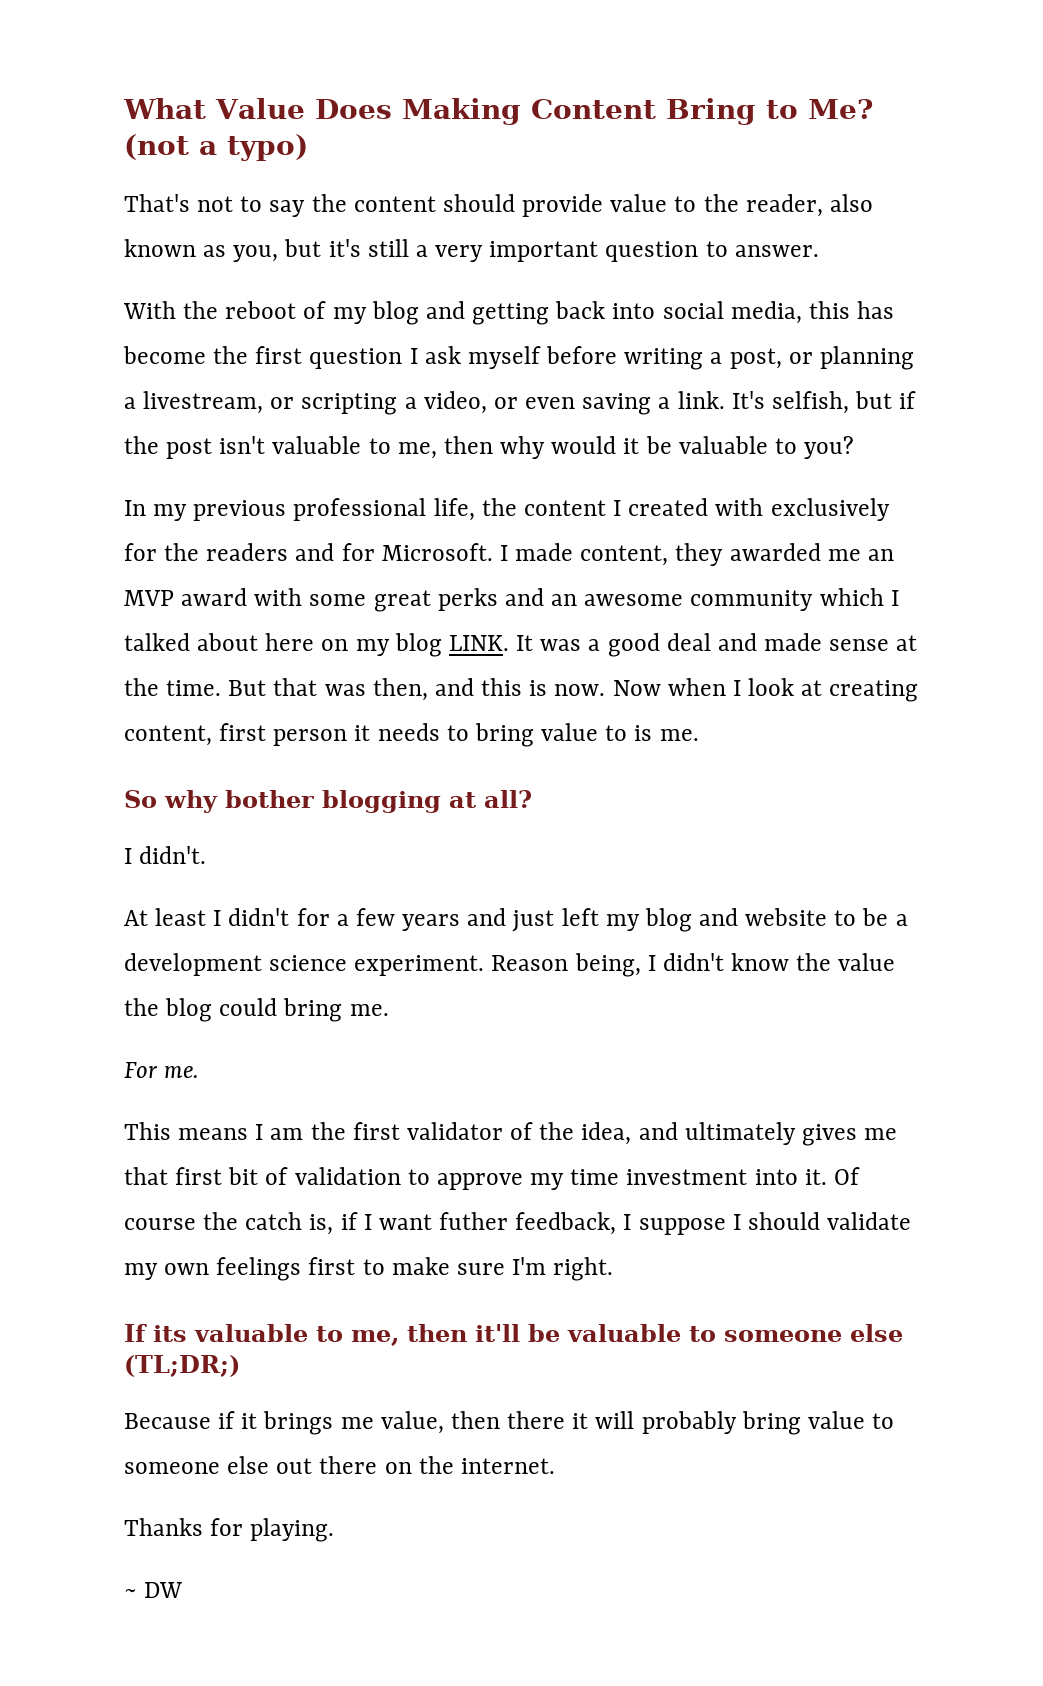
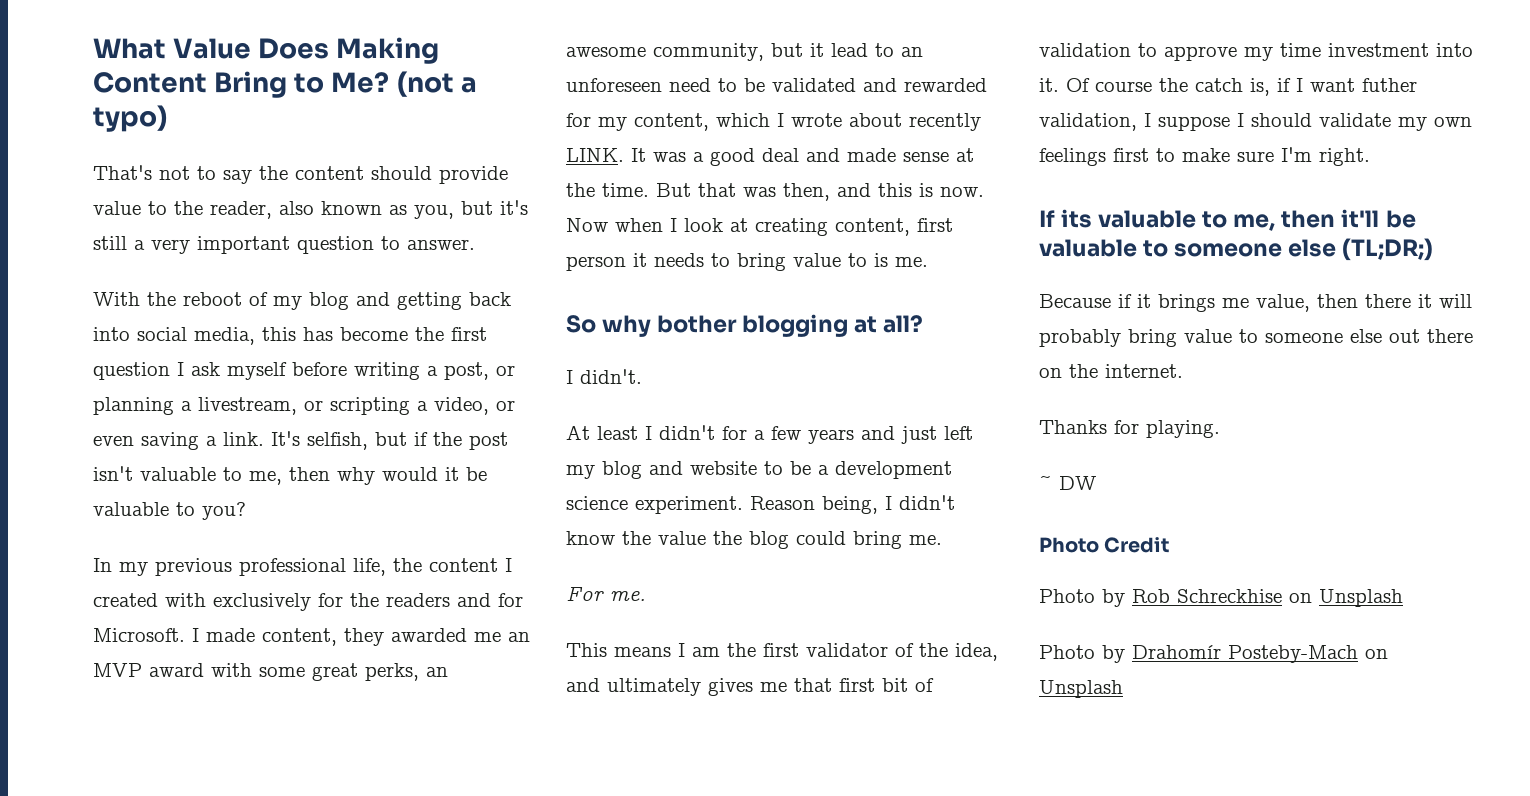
[437,588,899,611] [124,633,442,657] perks and an awesome community which I talked about here on my blog -> [365,663,448,681] [566,43,923,61] [566,78,987,92] [566,113,981,131] perks, an awesome community, but it lead to an unforeseen need to be validated and rewarded for my content, which I wrote about recently
[515,1212,617,1235] feedback, -> [1039,113,1137,131] validation,
(183, 1590) none -> [1039,537,1170,553] [1039,589,1403,607] [1039,645,1388,663] [1039,680,1123,698] // Photo Credit // Photo by Rob Schreckhise on Unsplash // Photo by Drahomír Posteby-Mach on Unsplash

